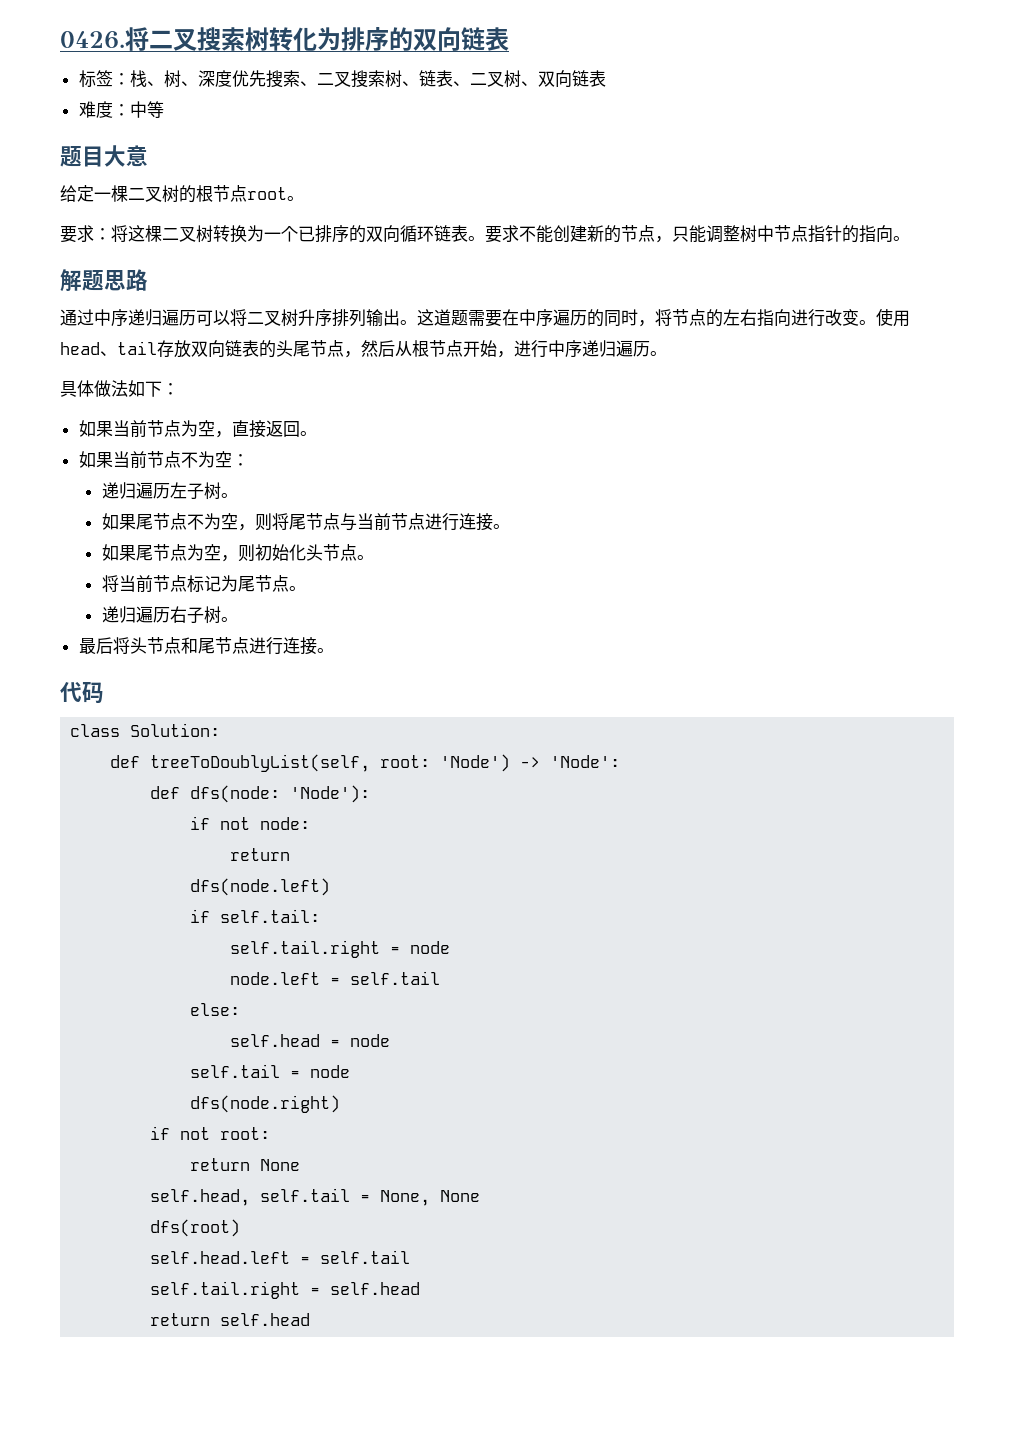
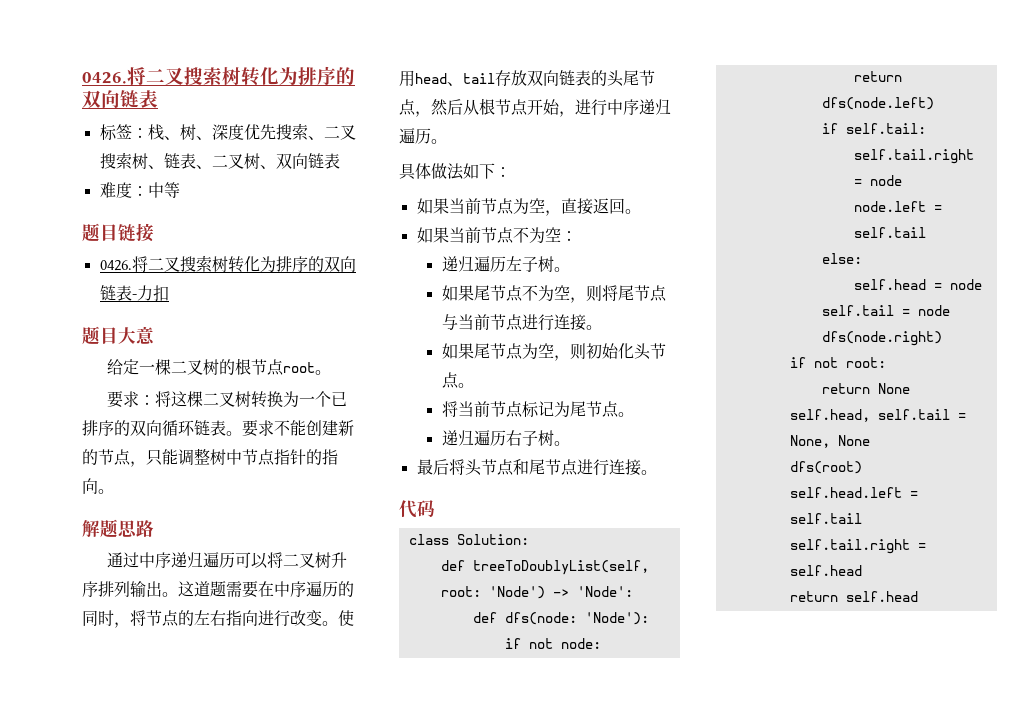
(164, 109) none -> [82,223,154,242] [99,255,356,273] [99,285,169,301] // 题目链接 // 0426.将二叉搜索树转化为排序的双向链表-力扣

